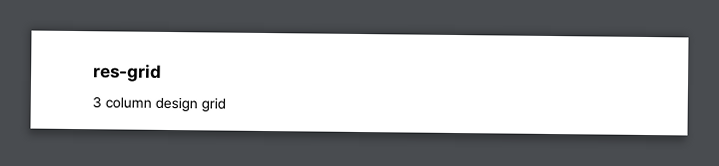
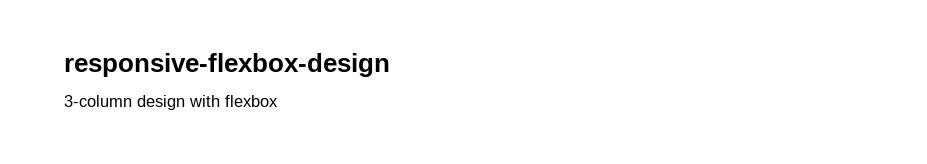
[93,63,162,82] [92,96,226,112] res-grid // 3 column design grid -> [64,53,390,77] [64,95,278,110] responsive-flexbox-design // 3-column design with flexbox

